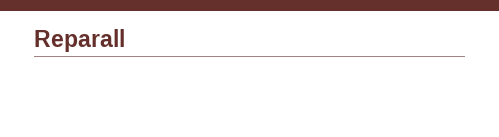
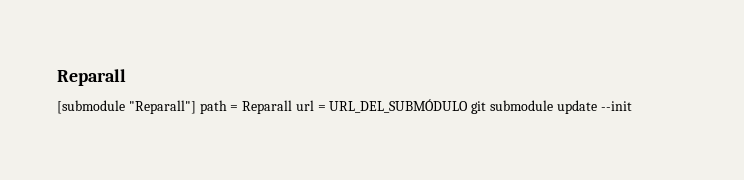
[34,29,125,52] Reparall -> [57,69,126,86] [57,99,632,114] Reparall // [submodule "Reparall"] path = Reparall url = URL_DEL_SUBMÓDULO git submodule update --init

